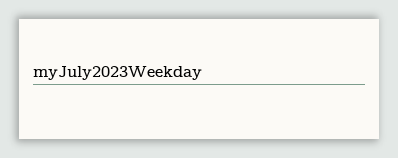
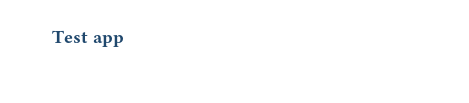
[33,66,202,80] myJuly2023Weekday -> [52,30,124,47] Test app

